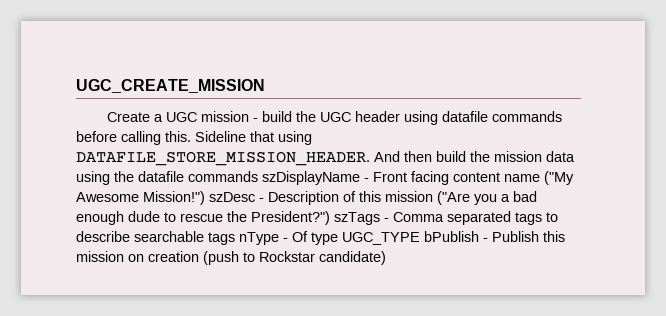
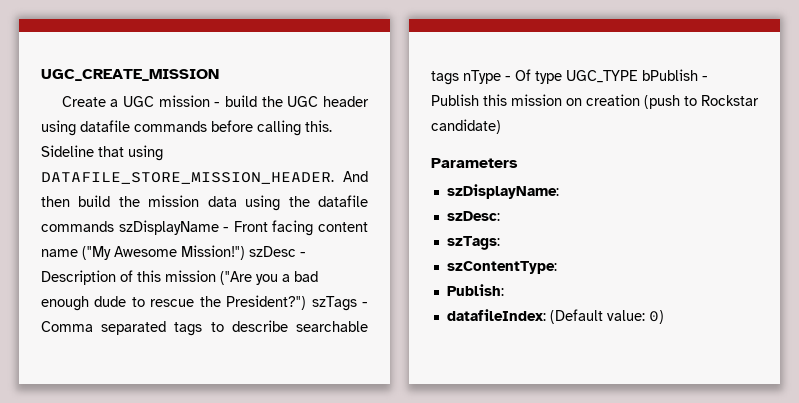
(386, 258) none -> [431,158,518,168] [446,184,559,199] [446,211,500,221] [446,236,500,250] [446,261,557,274] [446,284,504,296] [446,309,664,324] // Parameters // szDisplayName: // szDesc: // szTags: // szContentType: // Publish: // datafileIndex: (Default value: 0)

